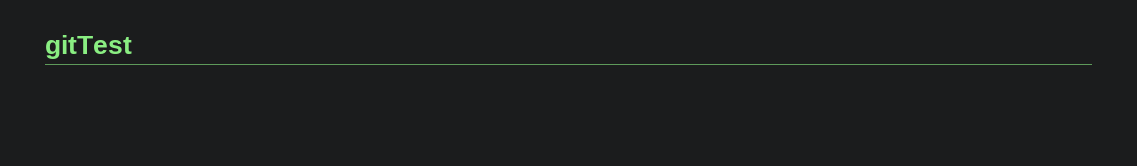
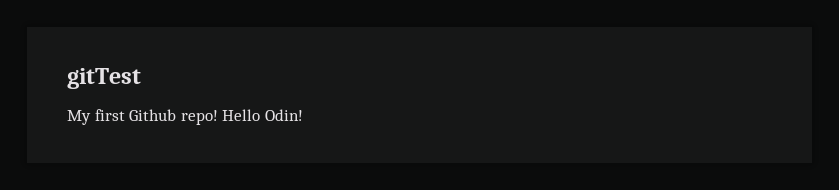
(132, 47) none -> [67,109,303,125] // My first Github repo! Hello Odin!

